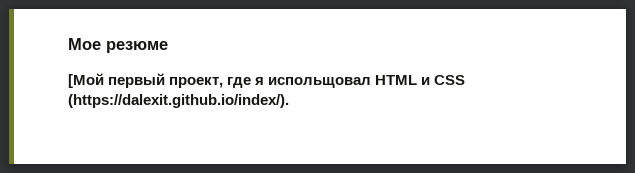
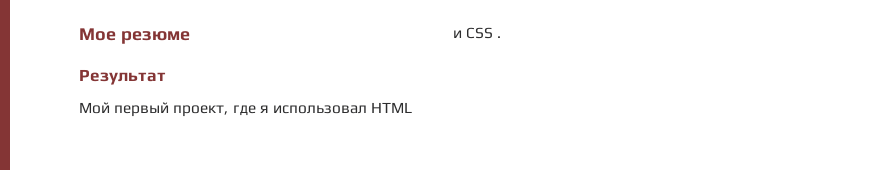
[68,73,104,88] [Мой -> [79,69,166,85] [79,102,110,114] Результат // Мой
[268,77,372,88] испольщовал -> [272,105,367,114] использовал
[68,94,289,108] (https://dalexit.github.io/index/). -> [497,36,502,38] .

